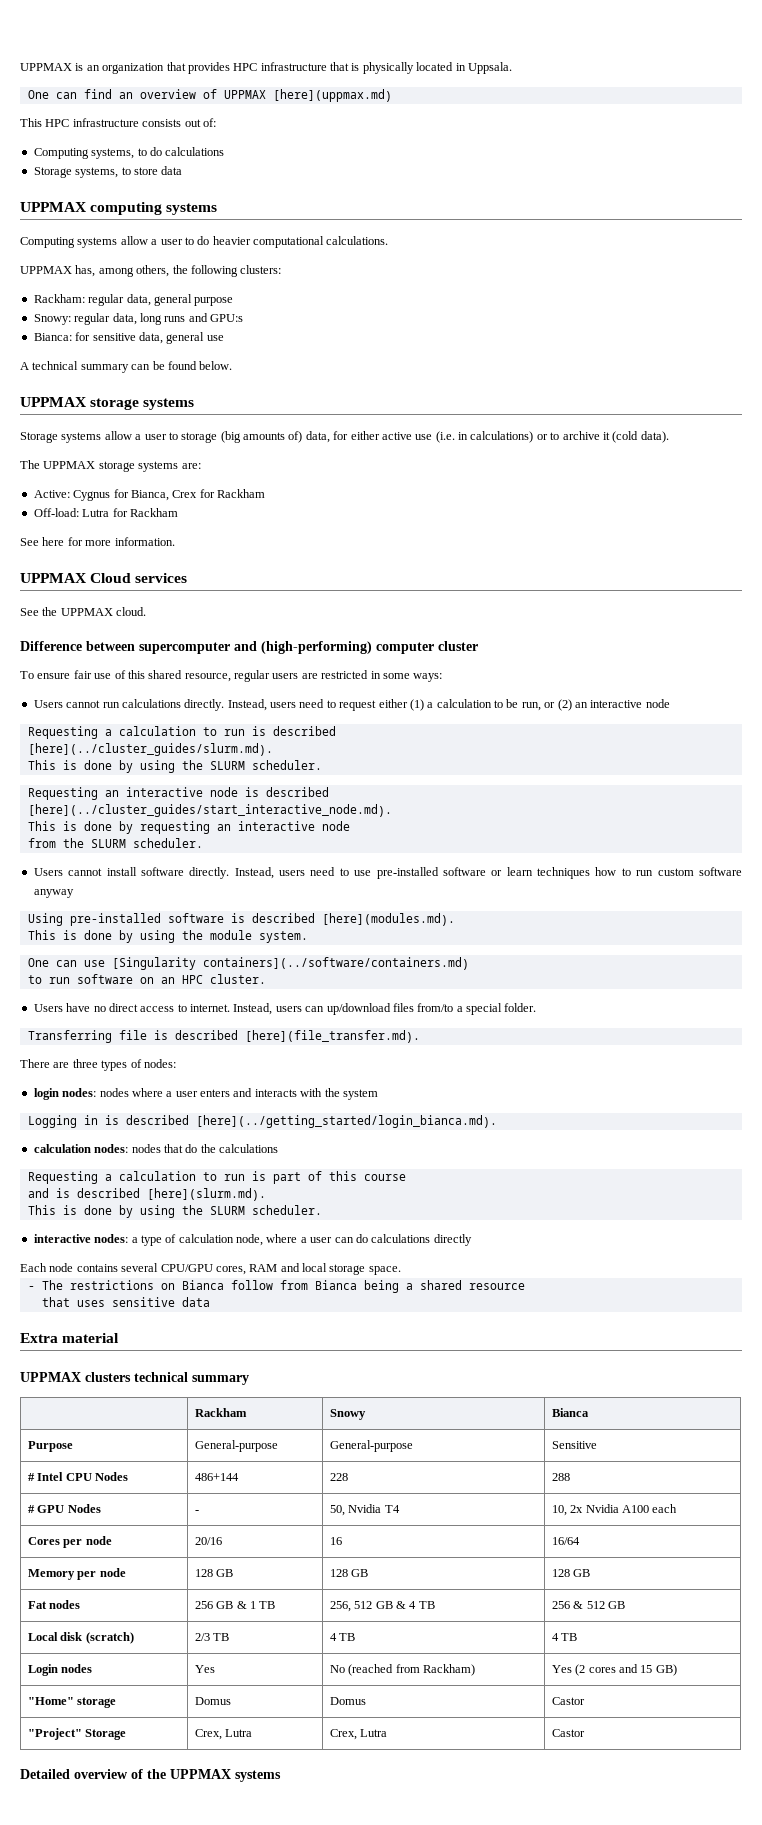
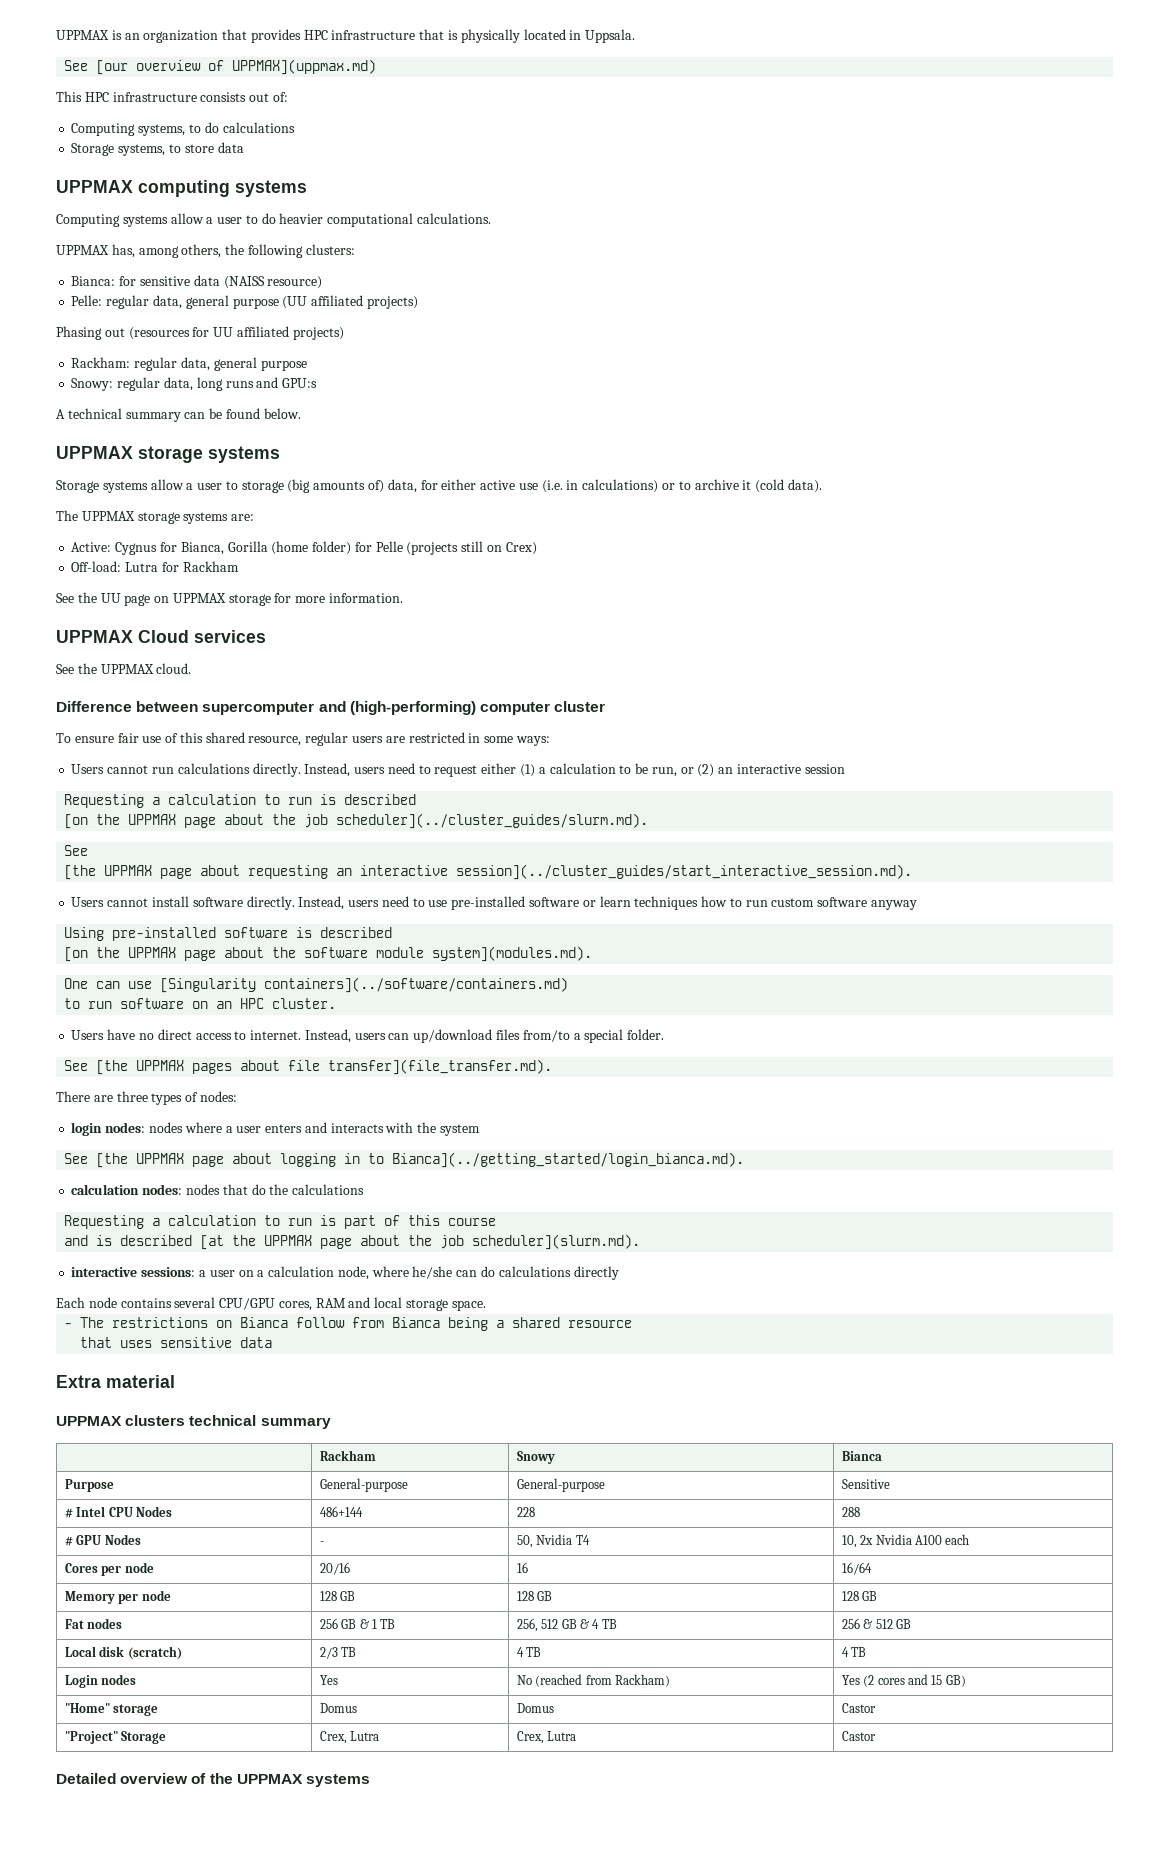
[27,89,392,102] One can find an overview of UPPMAX [here](uppmax.md) -> [64,59,377,75] See [our overview of UPPMAX](uppmax.md)
(282, 269) none -> [71,275,323,289] [71,295,418,309] [56,326,344,340] // Bianca: for sensitive data (NAISS resource) // Pelle: regular data, general purpose (UU affiliated projects) // Phasing out (resources for UU affiliated projects)
[33,332,224,344] // Bianca: for sensitive data, general use -> (318, 383) none
[172,489,265,498] Crex for Rackham -> [227,541,537,555] Gorilla (home folder) for Pelle (projects still on Crex)
[42,537,65,546] here -> [77,592,271,606] the UU page on UPPMAX storage
[645,699,670,708] node -> [804,764,845,774] session
[27,743,273,756] [27,760,322,773] [27,787,329,800] [27,804,392,817] [27,821,350,834] [27,838,203,848] [here](../cluster_guides/slurm.md). // This is done by using the SLURM scheduler. // Requesting an interactive node is described // [here](../cluster_guides/start_interactive_node.md). // This is done by requesting an interactive node // from the SLURM scheduler. -> [64,813,649,829] [64,845,89,856] [64,864,913,880] [on the UPPMAX page about the job scheduler](../cluster_guides/slurm.md). // See // [the UPPMAX page about requesting an interactive session](../cluster_guides/start_interactive_session.md).
[321,913,455,926] [27,930,308,943] [here](modules.md). // This is done by using the module system. -> [64,946,593,962] // [on the UPPMAX page about the software module system](modules.md).
[27,1030,420,1043] Transferring file is described [here](file_transfer.md). -> [64,1059,553,1075] See [the UPPMAX pages about file transfer](file_transfer.md).
[27,1115,497,1128] Logging in is described [here](../getting_started/login_bianca.md). -> [64,1152,745,1168] See [the UPPMAX page about logging in to Bianca](../getting_started/login_bianca.md).
[146,1188,266,1201] [27,1205,322,1218] [33,1234,177,1246] [here](slurm.md). // This is done by using the SLURM scheduler. // interactive nodes: a type of -> [200,1234,641,1250] [71,1267,265,1277] [at the UPPMAX page about the job scheduler](slurm.md). // interactive sessions: a user on a
[300,1237,333,1243] a user -> [412,1266,453,1279] he/she

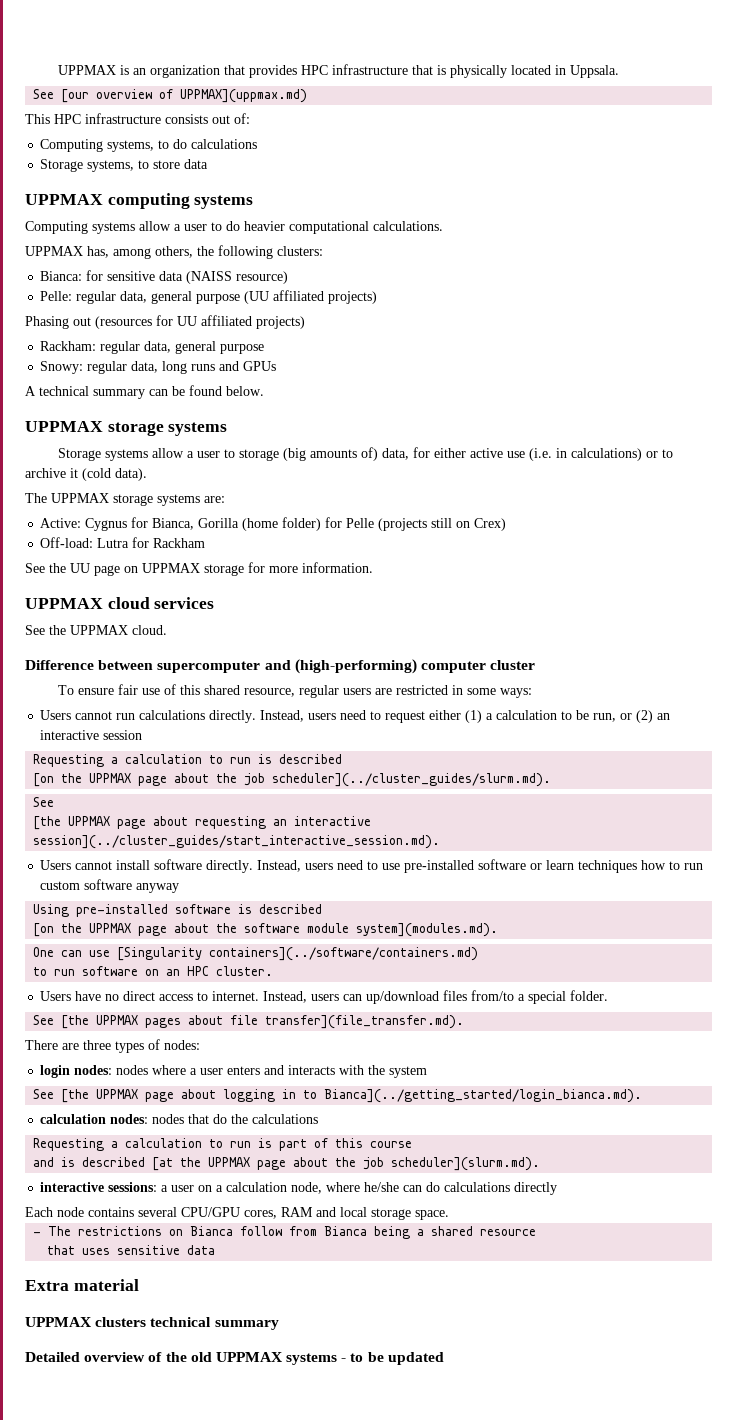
[282,378,318,388] GPU:s -> [243,361,277,371] GPUs
[138,630,189,643] Cloud -> [107,597,150,609] cloud
[319,1450,376,1461] [516,1451,555,1464] [841,1451,882,1461] [64,1479,114,1492] [319,1478,408,1492] [516,1478,605,1492] [841,1479,890,1489] [64,1506,172,1518] [319,1506,363,1517] [516,1507,535,1517] [841,1507,860,1517] [64,1534,141,1546] [319,1541,324,1545] [516,1534,590,1548] [841,1534,970,1548] [64,1562,154,1576] [319,1562,350,1575] [516,1562,528,1573] [841,1562,872,1575] [64,1590,171,1604] [319,1591,356,1601] [516,1591,553,1601] [841,1591,878,1601] [64,1618,123,1629] [319,1618,396,1629] [516,1618,617,1632] [841,1618,911,1629] [64,1646,182,1660] [319,1647,357,1659] [516,1647,542,1657] [841,1647,867,1657] [64,1674,137,1688] [319,1675,338,1685] [516,1674,670,1687] [841,1674,966,1687] [64,1703,159,1716] [319,1703,357,1713] [516,1703,554,1713] [841,1703,876,1713] [64,1731,167,1744] [319,1731,380,1744] [516,1731,577,1744] [841,1731,876,1741] // | Rackham | Snowy | Bianca // Purpose | General-purpose | General-purpose | Sensitive // # Intel CPU Nodes | 486+144 | 228 | 288 // # GPU Nodes | - | 50, Nvidia T4 | 10, 2x Nvidia A100 each // Cores per node | 20/16 | 16 | 16/64 // Memory per node | 128 GB | 128 GB | 128 GB // Fat nodes | 256 GB & 1 TB | 256, 512 GB & 4 TB | 256 & 512 GB // Local disk (scratch) | 2/3 TB | 4 TB | 4 TB // Login nodes | Yes | No (reached from Rackham) | Yes (2 cores and 15 GB) // "Home" storage | Domus | Domus | Castor // "Project" Storage | Crex, Lutra | Crex, Lutra | Castor -> (279, 1325) none
(233, 1778) none -> [190,1352,212,1362] old
(370, 1780) none -> [341,1352,444,1365] - to be updated

